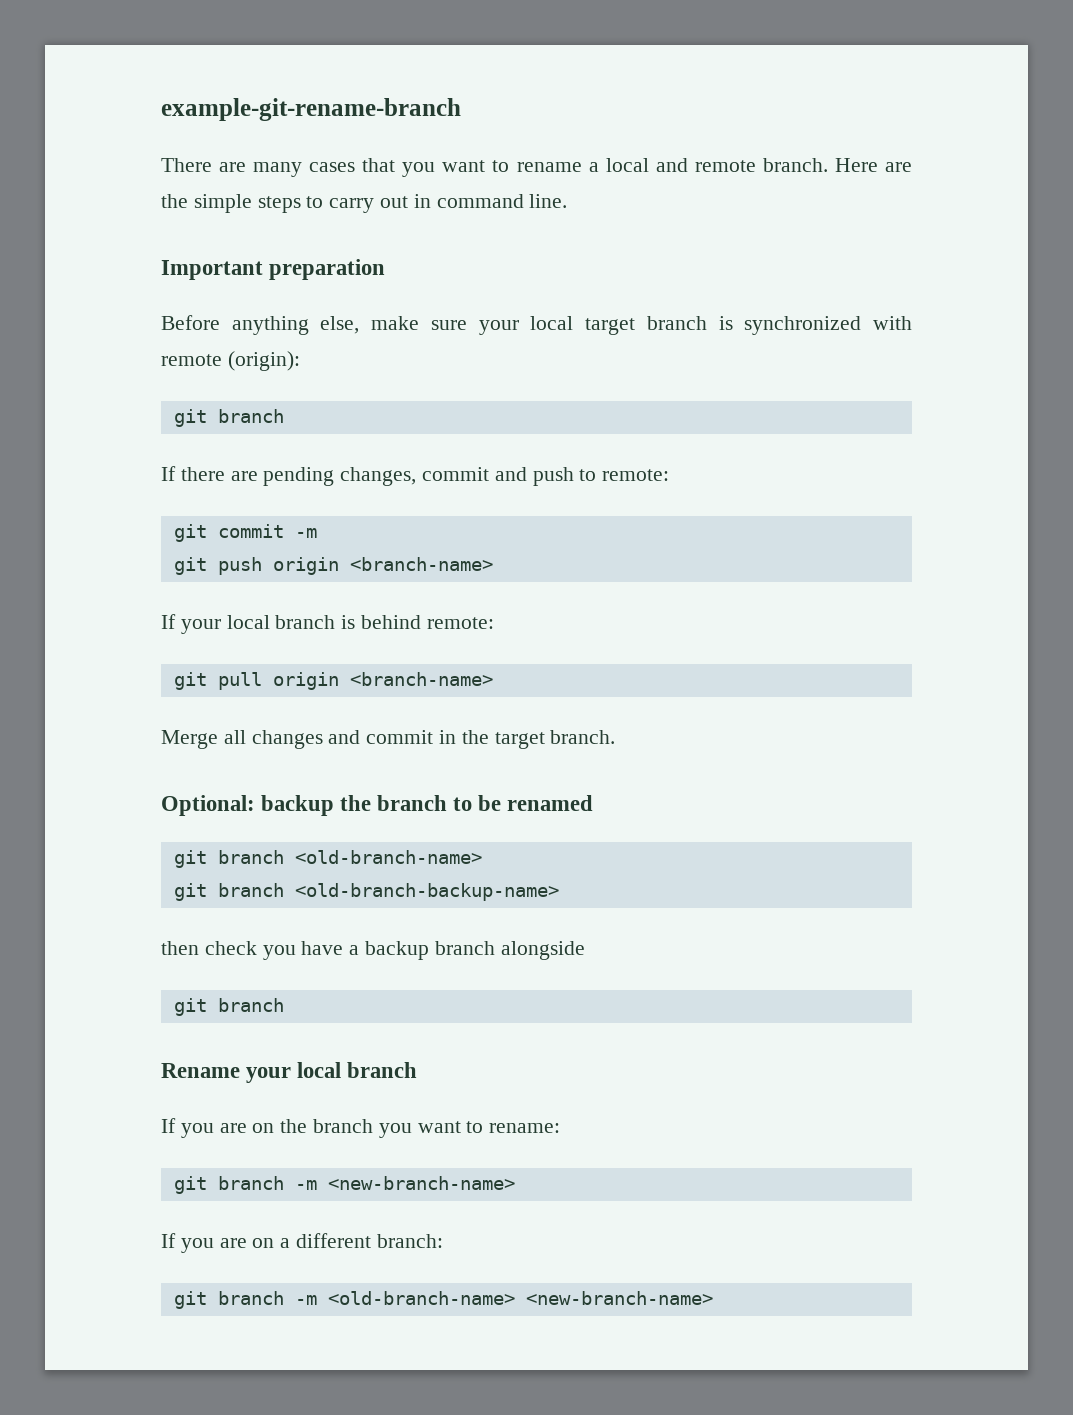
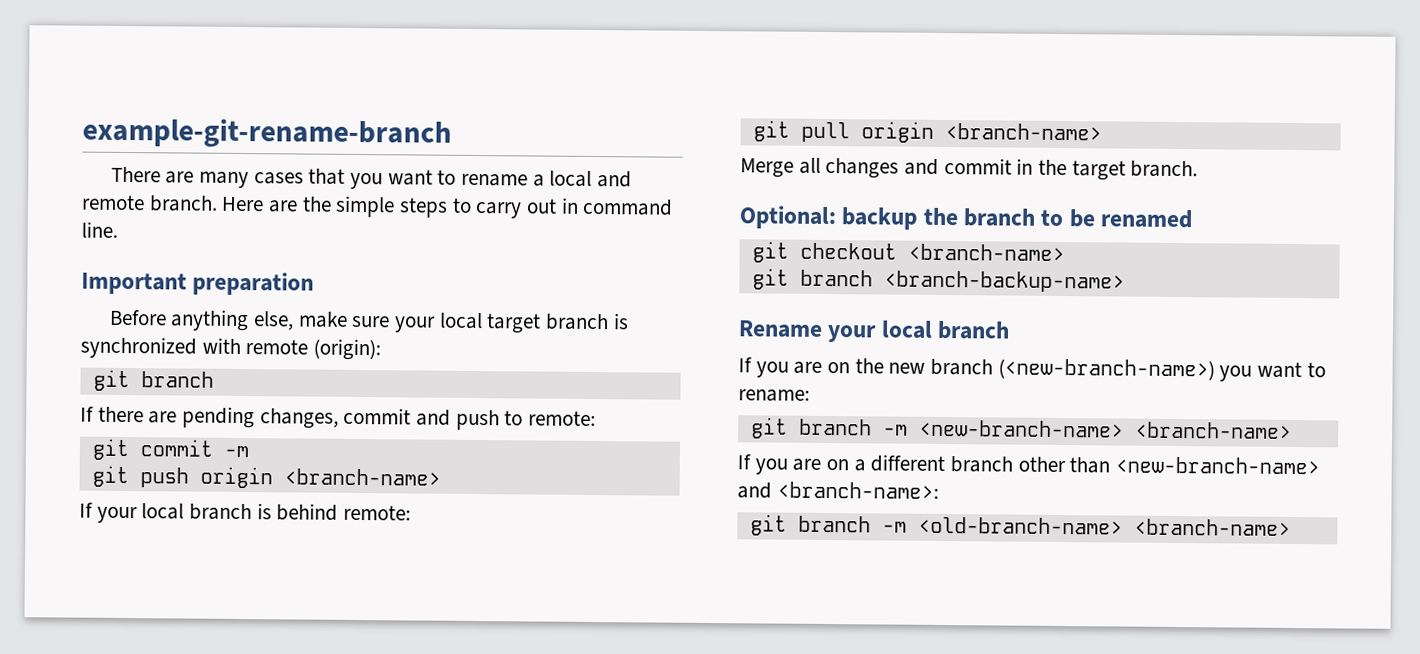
[217,850,482,864] [173,883,559,901] [161,941,585,960] [173,998,284,1016] branch <old-branch-name> // git branch <old-branch-backup-name> // then check you have a backup branch alongside // git branch -> [799,242,1065,262] [751,268,1125,293] checkout <branch-name> // git branch <branch-backup-name>
[313,1119,374,1133] branch -> [888,358,1215,381] new branch (<new-branch-name>)
(515, 1183) none -> [1134,421,1292,439] <branch-name>
[376,1234,443,1248] branch: -> [950,456,1321,475] [737,481,939,499] branch other than <new-branch-name> and <branch-name>:
[525,1291,713,1305] <new-branch-name> -> [1133,518,1291,536] <branch-name>

